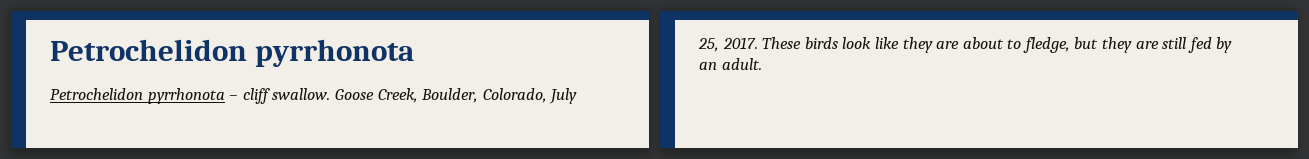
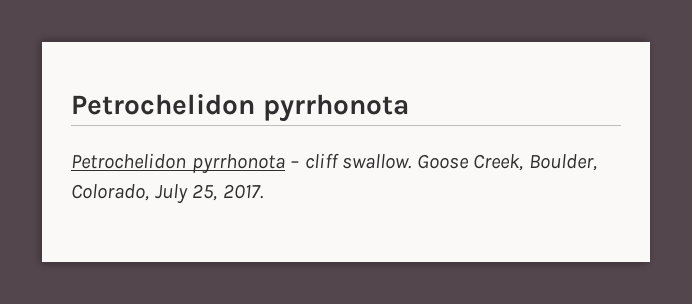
[762,37,1233,53] [699,58,762,70] These birds look like they are about to fledge, but they are still fed by an adult. -> (263, 191) none

